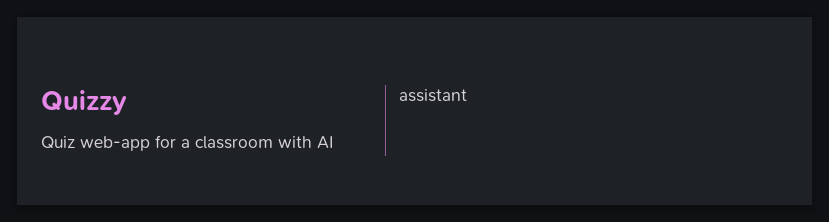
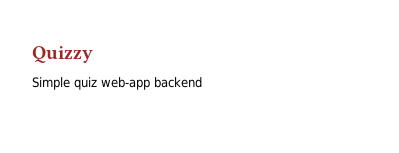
[41,135,334,151] [399,89,467,102] Quiz web-app for a classroom with AI assistant -> [32,77,202,90] Simple quiz web-app backend

